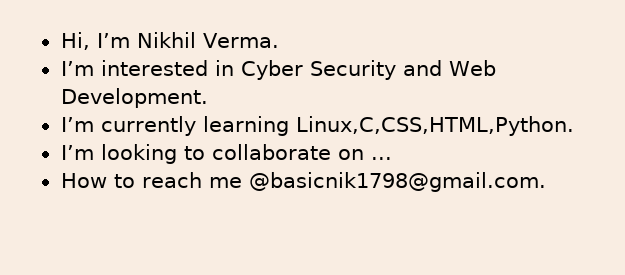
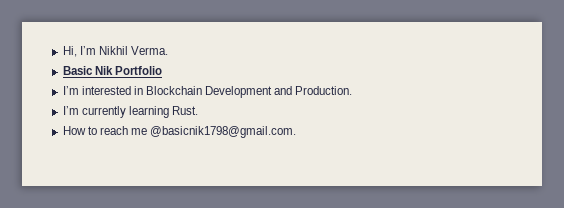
(279, 40) none -> [62,66,162,75] // Basic Nik Portfolio
[240,60,496,80] [60,88,208,108] [60,116,574,136] [60,144,392,164] Cyber Security and Web Development. // I’m currently learning Linux,C,CSS,HTML,Python. // I’m looking to collaborate on ... -> [145,86,353,98] [62,106,198,118] Blockchain Development and Production. // I’m currently learning Rust.

